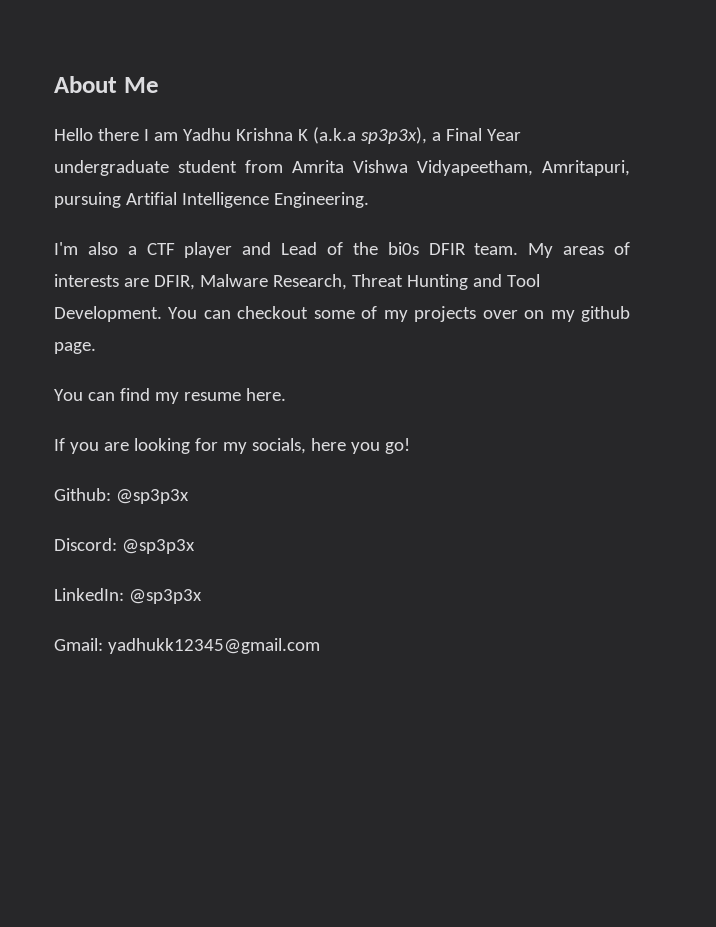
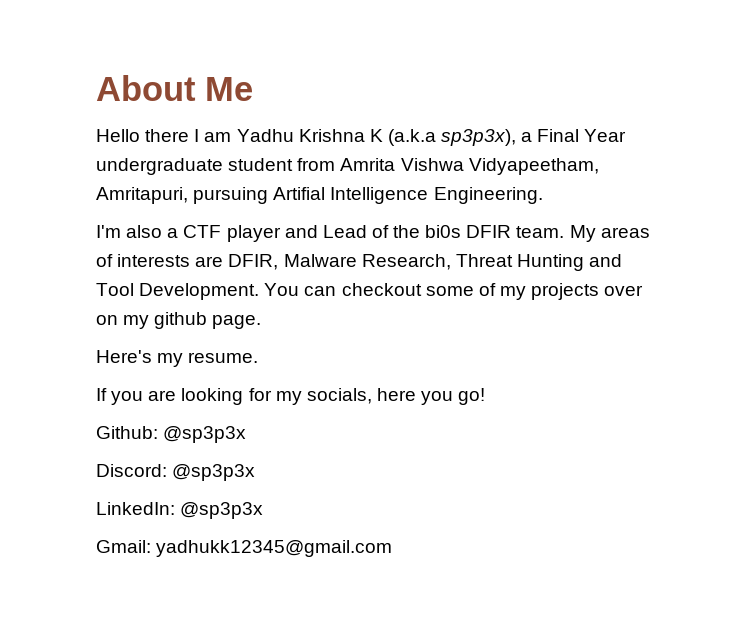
[54,388,286,404] You can find my resume here. -> [96,350,259,367] Here's my resume.

